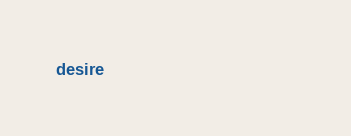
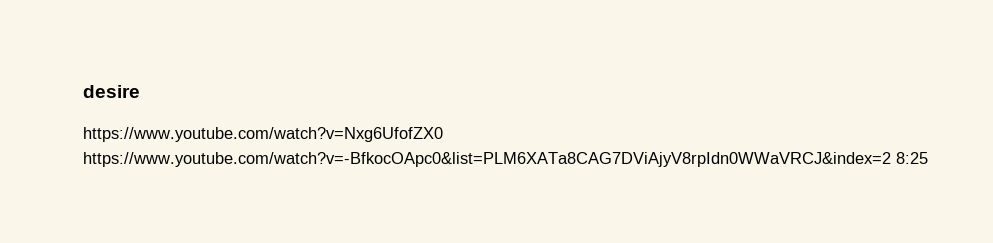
(104, 69) none -> [83,127,443,142] [83,152,928,167] // https://www.youtube.com/watch?v=Nxg6UfofZX0 https://www.youtube.com/watch?v=-BfkocOApc0&list=PLM6XATa8CAG7DViAjyV8rpIdn0WWaVRCJ&index=2 8:25

